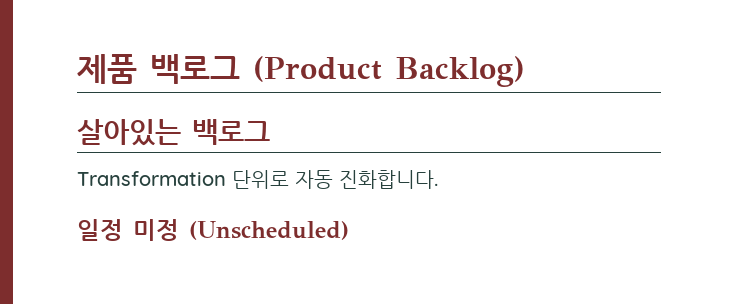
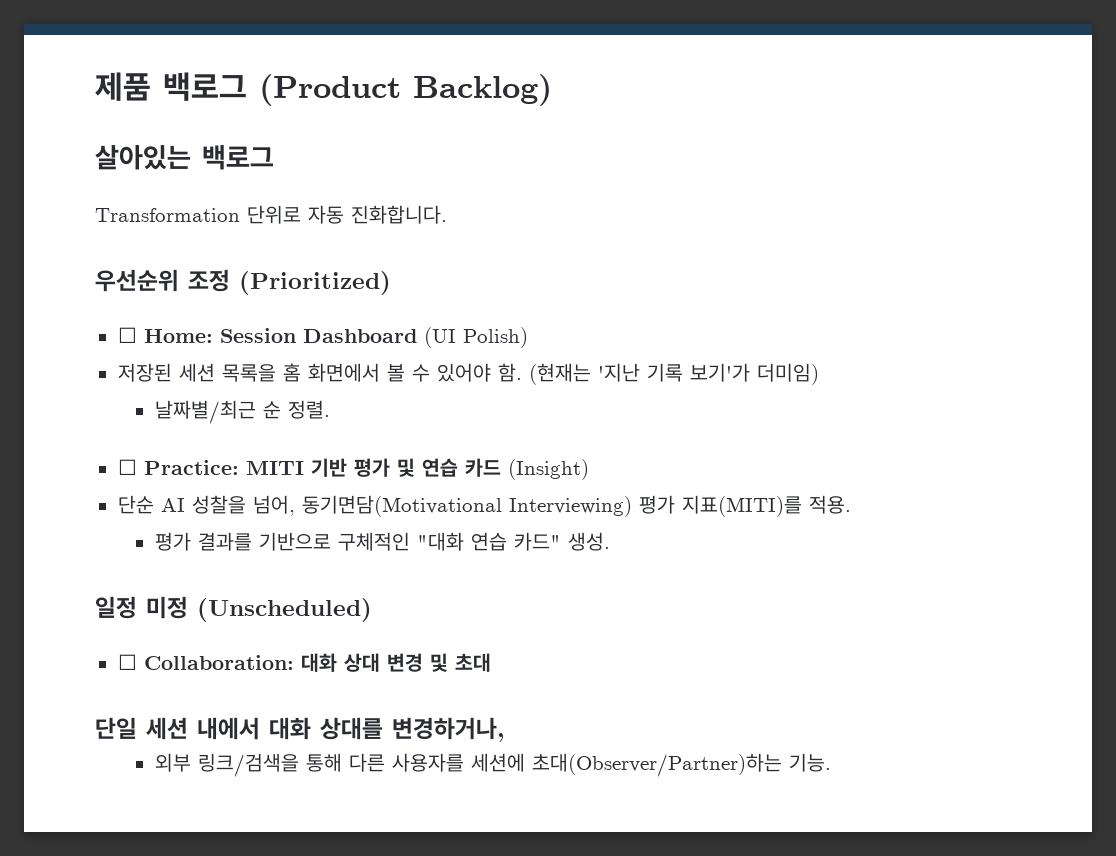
[77,219,349,241] 일정 미정 (Unscheduled) -> [95,269,391,295] [117,327,528,348] [117,363,819,385] [154,400,330,424] [117,458,589,480] [117,495,851,517] [154,532,610,551] [95,596,372,622] [117,653,491,672] [95,717,505,742] [154,753,831,777] 우선순위 조정 (Prioritized) // ☐ Home: Session Dashboard (UI Polish) // 저장된 세션 목록을 홈 화면에서 볼 수 있어야 함. (현재는 '지난 기록 보기'가 더미임) // 날짜별/최근 순 정렬. // ☐ Practice: MITI 기반 평가 및 연습 카드 (Insight) // 단순 AI 성찰을 넘어, 동기면담(Motivational Interviewing) 평가 지표(MITI)를 적용. // 평가 결과를 기반으로 구체적인 "대화 연습 카드" 생성. // 일정 미정 (Unscheduled) // ☐ Collaboration: 대화 상대 변경 및 초대 // 단일 세션 내에서 대화 상대를 변경하거나, // 외부 링크/검색을 통해 다른 사용자를 세션에 초대(Observer/Partner)하는 기능.

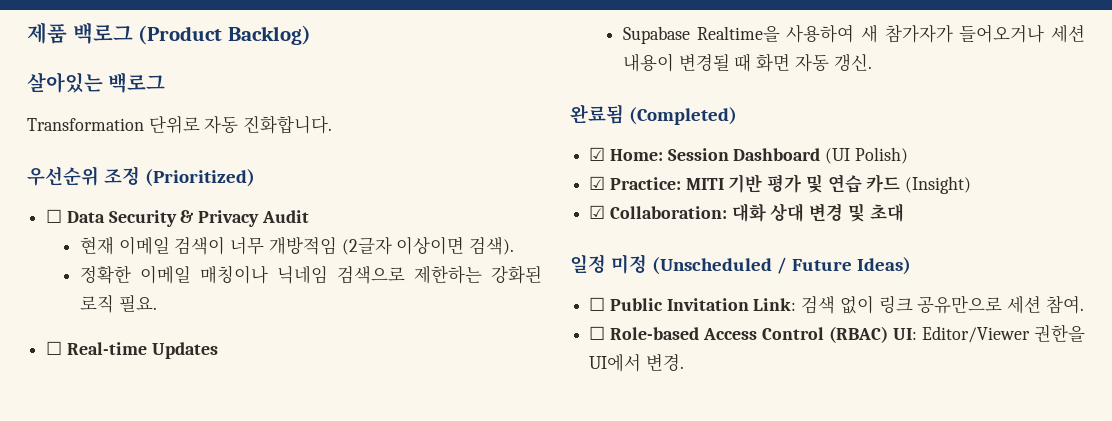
(137, 335) none -> [66,210,309,227] [80,236,515,255] [80,265,542,284] [80,294,157,313] [46,341,218,359] [623,24,1085,44] [623,53,872,72] [570,104,737,125] [589,147,606,161] Data Security & Privacy Audit // 현재 이메일 검색이 너무 개방적임 (2글자 이상이면 검색). // 정확한 이메일 매칭이나 닉네임 검색으로 제한하는 강화된 로직 필요. // ☐ Real-time Updates // Supabase Realtime을 사용하여 새 참가자가 들어오거나 세션 내용이 변경될 때 화면 자동 갱신. // 완료됨 (Completed) // ☑
[117,363,819,385] [154,400,330,424] [117,459,137,475] 저장된 세션 목록을 홈 화면에서 볼 수 있어야 함. (현재는 '지난 기록 보기'가 더미임) // 날짜별/최근 순 정렬. // ☐ -> [589,176,606,190] ☑
[117,495,851,517] [154,532,610,551] [95,596,372,622] [117,654,137,670] 단순 AI 성찰을 넘어, 동기면담(Motivational Interviewing) 평가 지표(MITI)를 적용. // 평가 결과를 기반으로 구체적인 "대화 연습 카드" 생성. // 일정 미정 (Unscheduled) // ☐ -> [589,205,606,219] ☑
[95,717,505,742] [154,753,831,777] 단일 세션 내에서 대화 상대를 변경하거나, // 외부 링크/검색을 통해 다른 사용자를 세션에 초대(Observer/Partner)하는 기능. -> [570,254,911,275] [589,295,1084,314] [589,324,1085,343] [589,353,684,372] 일정 미정 (Unscheduled / Future Ideas) // ☐ Public Invitation Link: 검색 없이 링크 공유만으로 세션 참여. // ☐ Role-based Access Control (RBAC) UI: Editor/Viewer 권한을 UI에서 변경.

